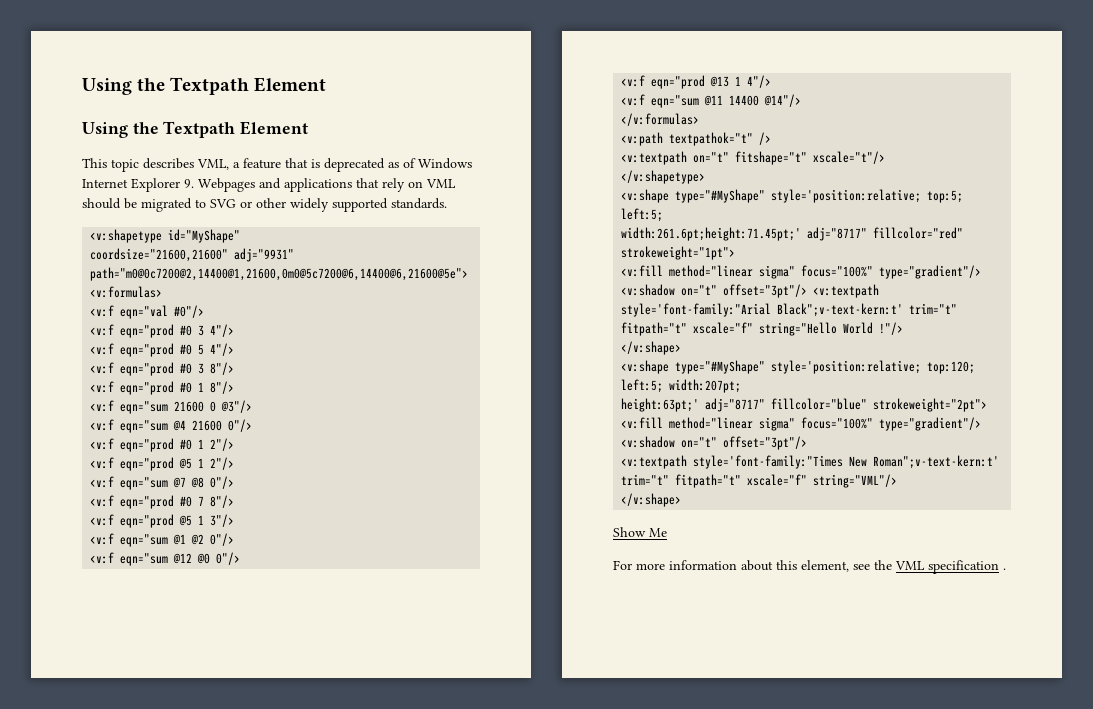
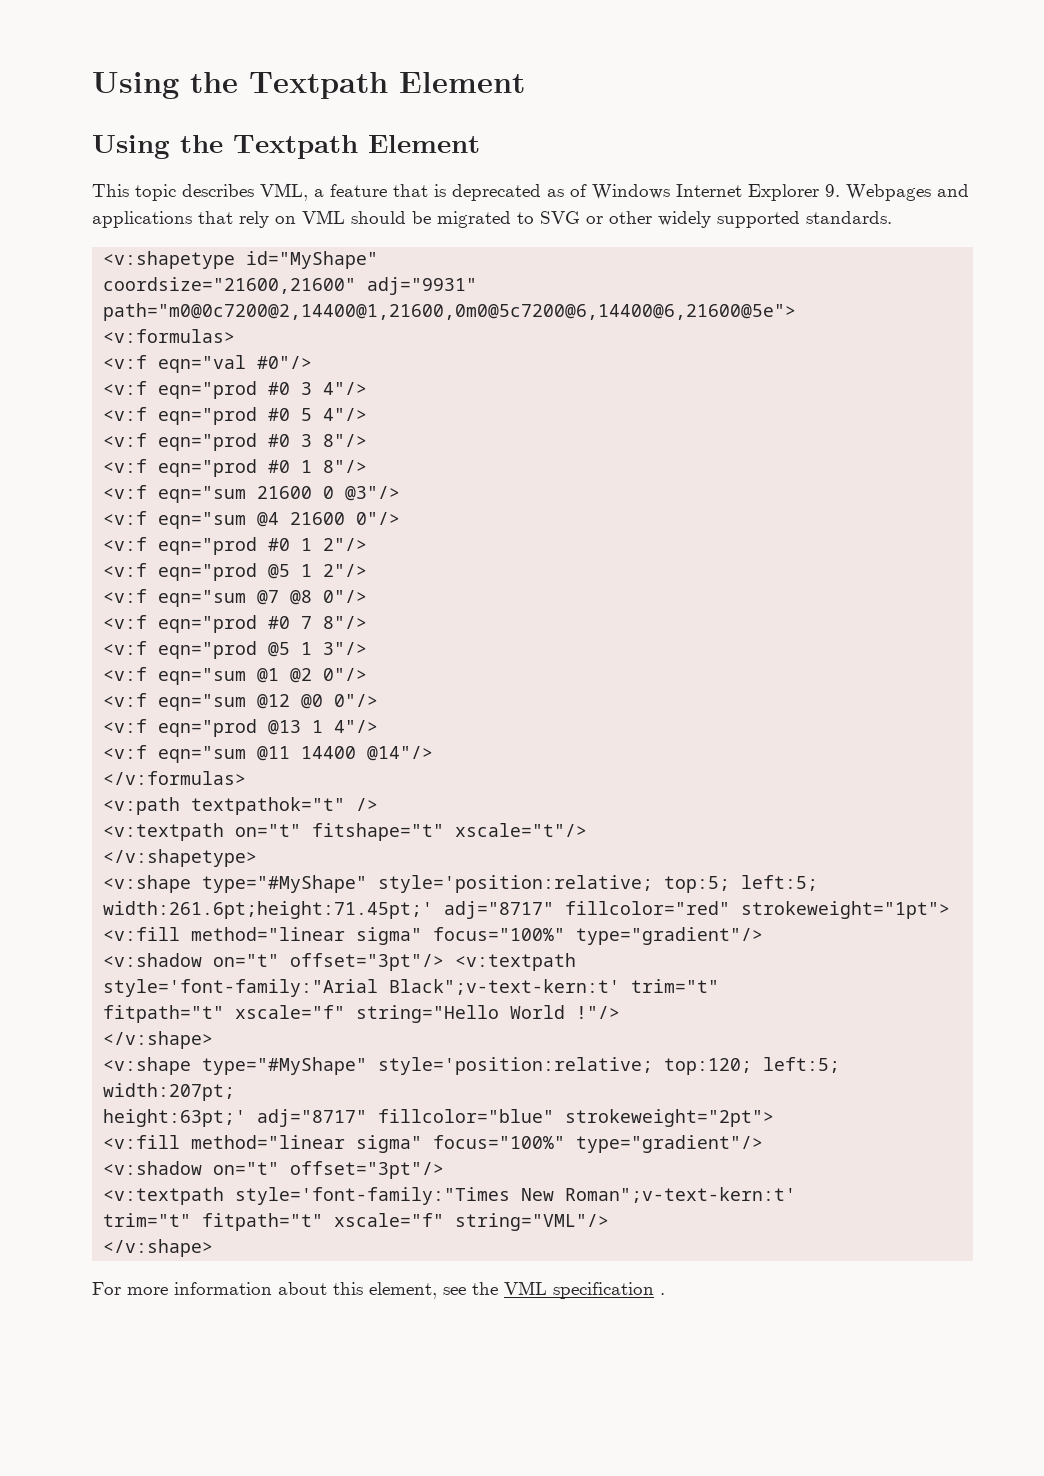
[613,527,667,537] // Show Me -> (214, 1248) none

